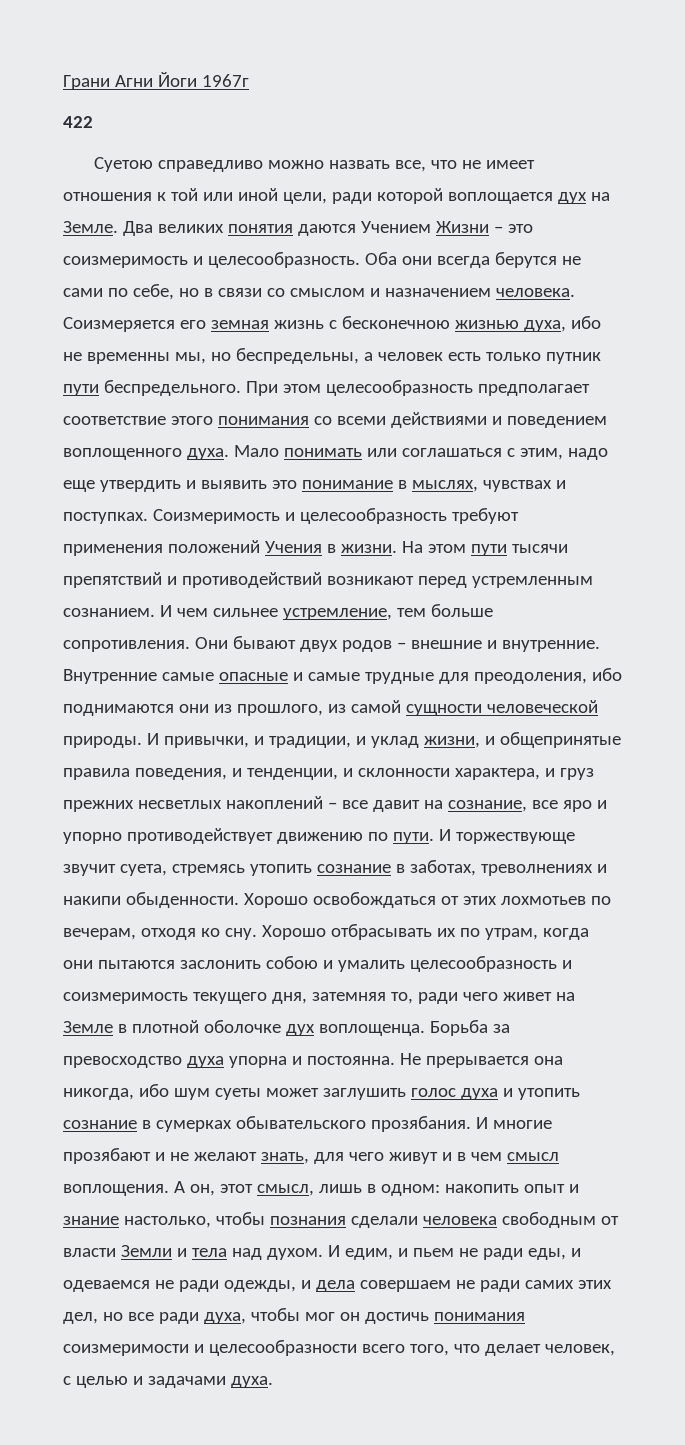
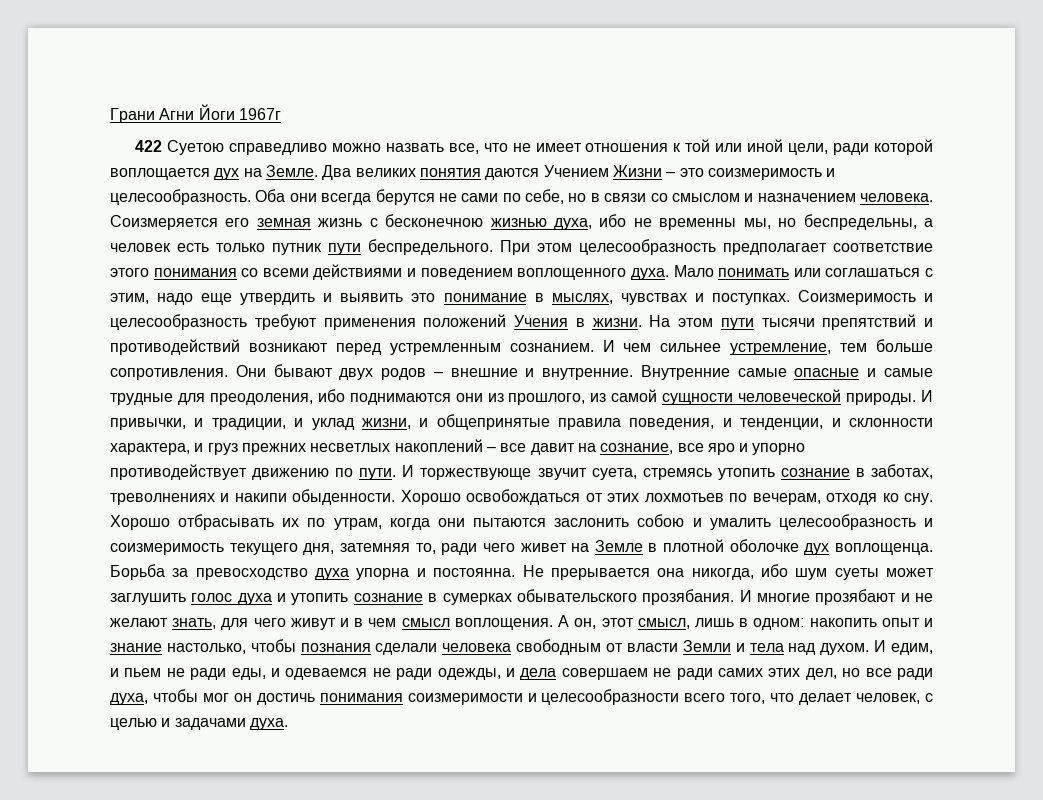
(93, 122) // -> (163, 146) none

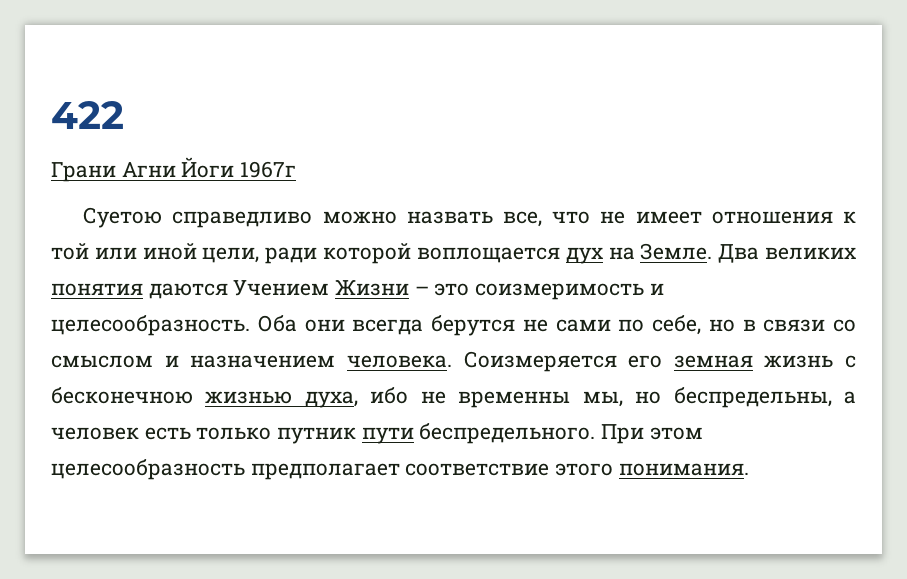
(110, 115) none -> [51,101,124,129] 422 //
[135,140,163,152] 422 -> (297, 169) none
[153,264,934,280] [110,290,933,305] [110,314,933,330] [110,339,933,355] [110,364,933,380] [110,389,933,405] [110,414,933,430] [110,439,806,455] [110,464,934,480] [110,489,933,505] [110,514,934,530] [110,539,933,555] [110,564,935,580] [110,589,934,605] [110,615,934,630] [110,639,934,655] [110,668,933,680] [110,689,934,705] [110,718,288,730] понимания со всеми действиями и поведением воплощенного духа. Мало понимать или соглашаться с этим, надо еще утвердить и выявить это понимание в мыслях, чувствах и поступках. Соизмеримость и целесообразность требуют применения положений Учения в жизни. На этом пути тысячи препятствий и противодействий возникают перед устремленным сознанием. И чем сильнее устремление, тем больше сопротивления. Они бывают двух родов – внешние и внутренние. Внутренние самые опасные и самые трудные для преодоления, ибо поднимаются они из прошлого, из самой сущности человеческой природы. И привычки, и традиции, и уклад жизни, и общепринятые правила поведения, и тенденции, и склонности характера, и груз прежних несветлых накоплений – все давит на сознание, все яро и упорно противодействует движению по пути. И торжествующе звучит суета, стремясь утопить сознание в заботах, треволнениях и накипи обыденности. Хорошо освобождаться от этих лохмотьев по вечерам, отходя ко сну. Хорошо отбрасывать их по утрам, когда они пытаются заслонить собою и умалить целесообразность и соизмеримость текущего дня, затемняя то, ради чего живет на Земле в плотной оболочке дух воплощенца. Борьба за превосходство духа упорна и постоянна. Не прерывается она никогда, ибо шум суеты может заглушить голос духа и утопить сознание в сумерках обывательского прозябания. И многие прозябают и не желают знать, для чего живут и в чем смысл воплощения. А он, этот смысл, лишь в одном: накопить опыт и знание настолько, чтобы познания сделали человека свободным от власти Земли и тела над духом. И едим, и пьем не ради еды, и одеваемся не ради одежды, и дела совершаем не ради самих этих дел, но все ради духа, чтобы мог он достичь понимания соизмеримости и целесообразности всего того, что делает человек, с целью и задачами духа. -> [618,463,749,476] понимания.

